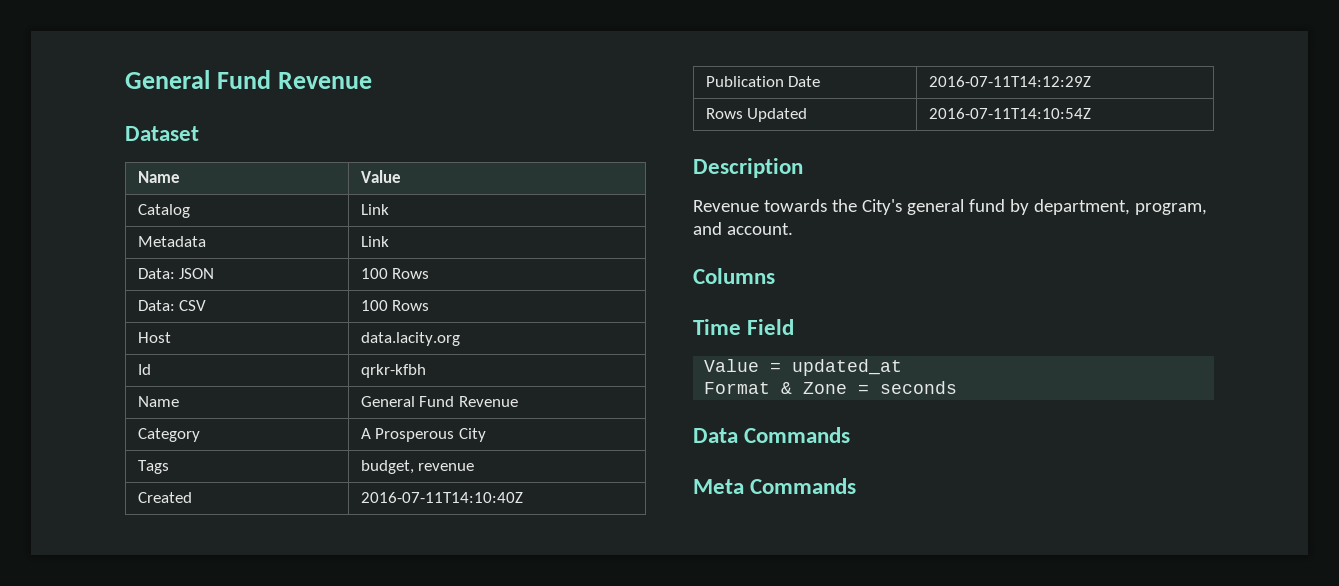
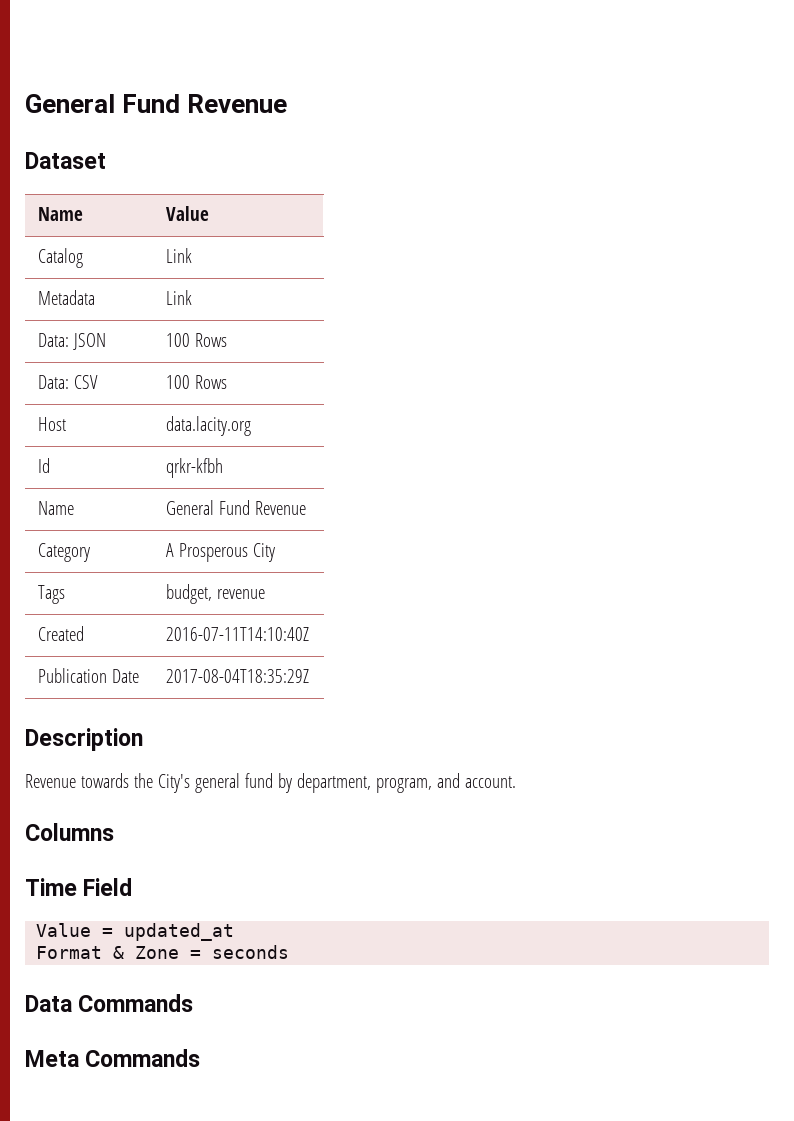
[928,76,1091,87] [705,108,808,122] [928,108,1091,119] 2016-07-11T14:12:29Z // Rows Updated | 2016-07-11T14:10:54Z -> [165,669,309,683] 2017-08-04T18:35:29Z

